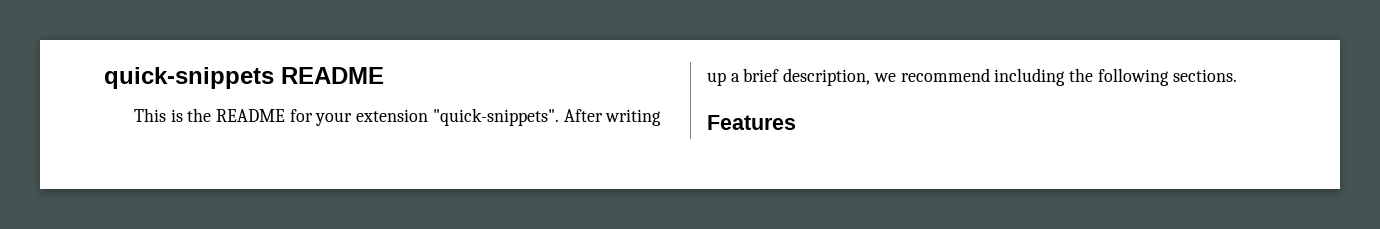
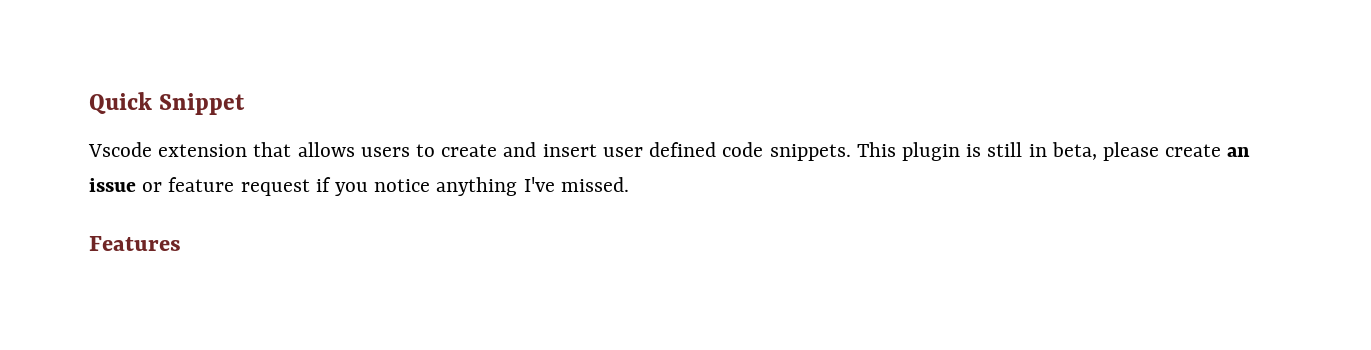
[104,67,384,89] [133,108,662,126] [707,68,1237,86] quick-snippets README // This is the README for your extension "quick-snippets". After writing up a brief description, we recommend including the following sections. -> [89,92,246,115] [88,142,1251,161] [89,177,629,196] Quick Snippet // Vscode extension that allows users to create and insert user defined code snippets. This plugin is still in beta, please create an issue or feature request if you notice anything I've missed.

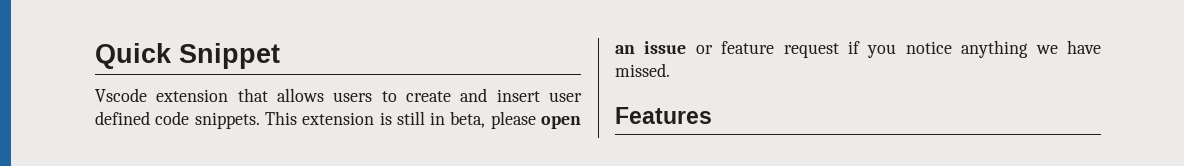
[901,142,960,161] plugin -> [302,112,375,125] extension
[1165,144,1222,157] create -> [541,116,582,129] open
[523,177,555,192] I've -> [1035,40,1101,54] we have

